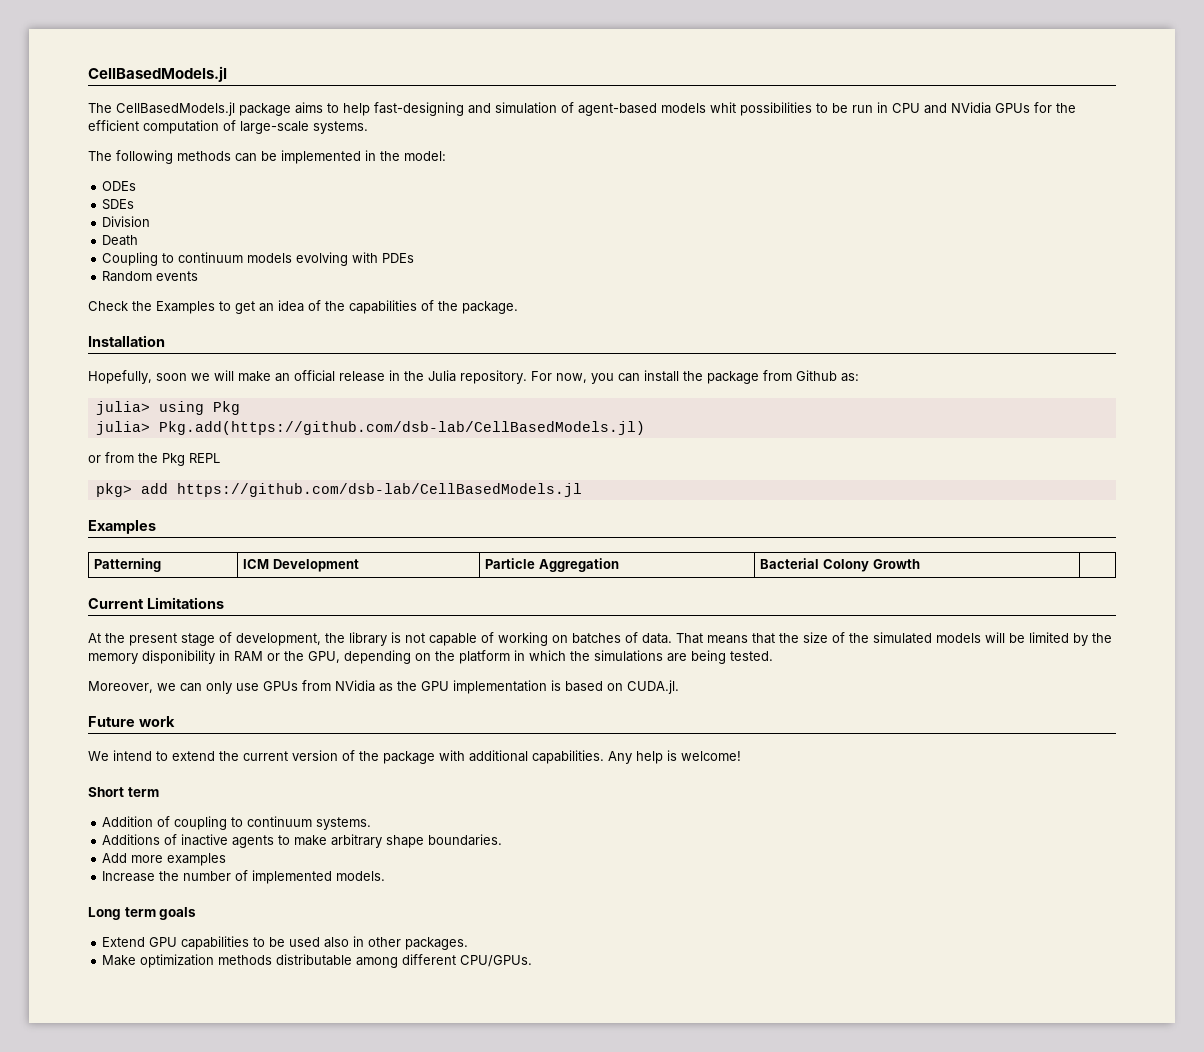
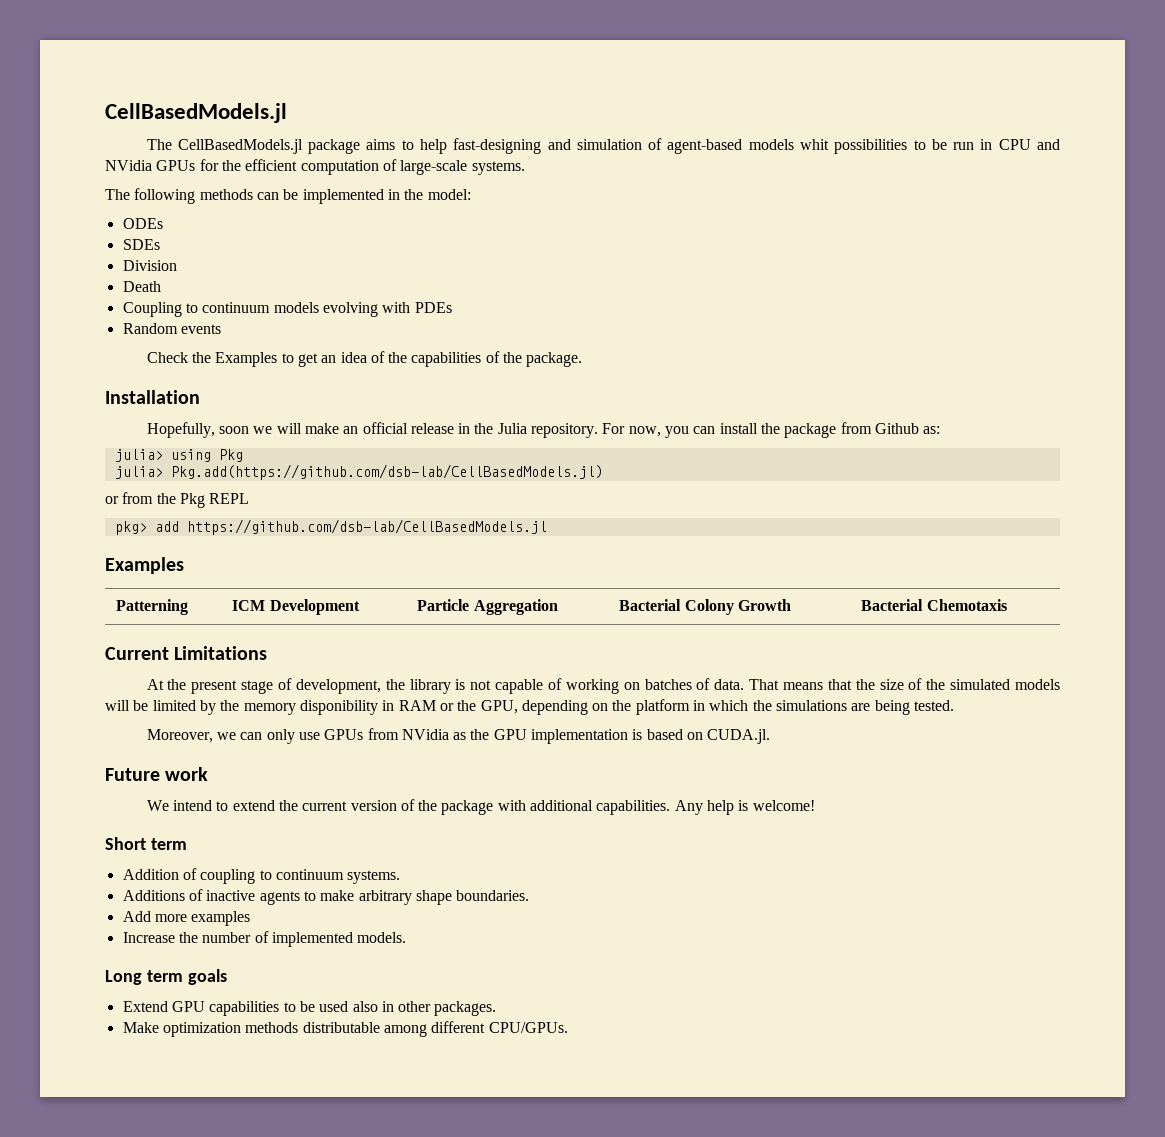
(921, 564) none -> [861,599,1007,611] Bacterial Chemotaxis

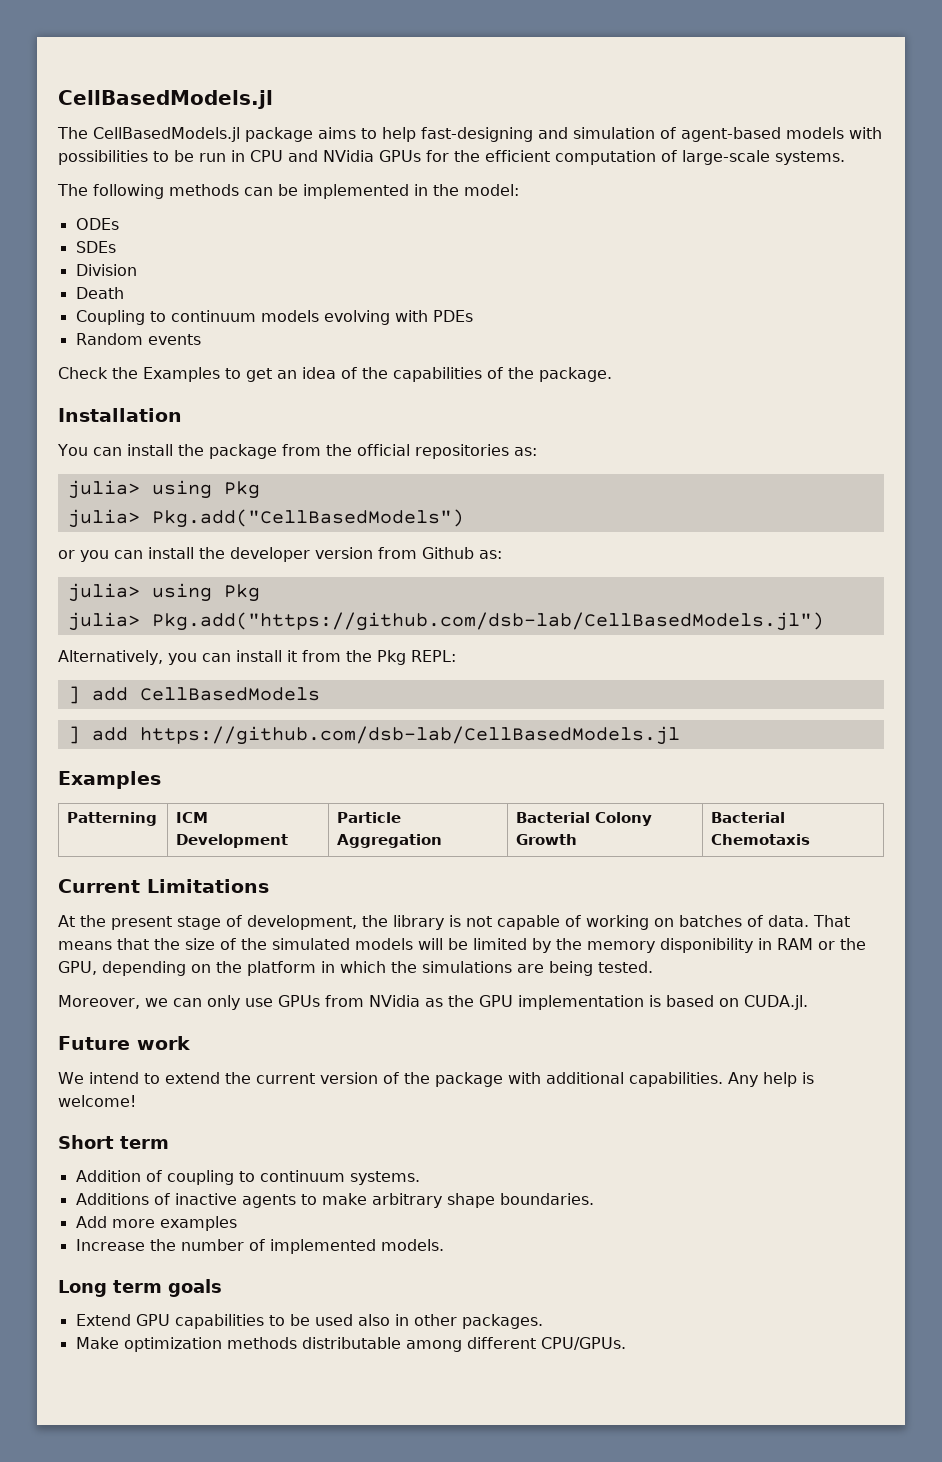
[800,139,830,150] whit -> [849,127,882,139] with
[146,422,661,438] Hopefully, soon we will make an official release in the Julia repository. For now, -> [57,444,537,459] [67,480,260,499] [67,509,464,528] [58,550,75,559] You can install the package from the official repositories as: // julia> using Pkg // julia> Pkg.add("CellBasedModels") // or
[784,423,837,438] package -> [230,547,373,562] developer version
[170,464,603,480] [105,492,250,508] [114,521,147,535] Pkg.add(https://github.com/dsb-lab/CellBasedModels.jl) // or from the Pkg REPL // pkg> -> [151,612,824,631] [58,650,456,665] [67,686,320,704] [67,726,80,744] Pkg.add("https://github.com/dsb-lab/CellBasedModels.jl") // Alternatively, you can install it from the Pkg REPL: // ] add CellBasedModels // ]

